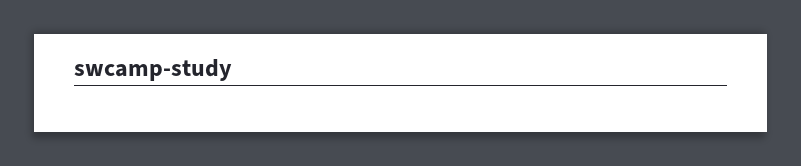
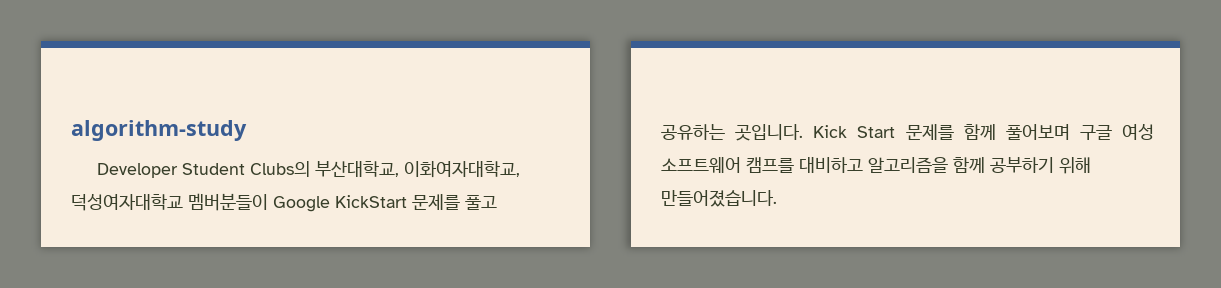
[74,59,232,81] swcamp-study -> [71,120,247,141] [96,160,520,178] [71,193,497,212] [661,124,1154,141] [661,157,1091,174] [661,190,777,207] algorithm-study // Developer Student Clubs의 부산대학교, 이화여자대학교, 덕성여자대학교 멤버분들이 Google KickStart 문제를 풀고 공유하는 곳입니다. Kick Start 문제를 함께 풀어보며 구글 여성 소프트웨어 캠프를 대비하고 알고리즘을 함께 공부하기 위해 만들어졌습니다.

